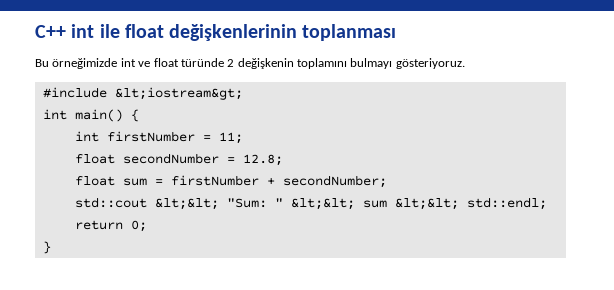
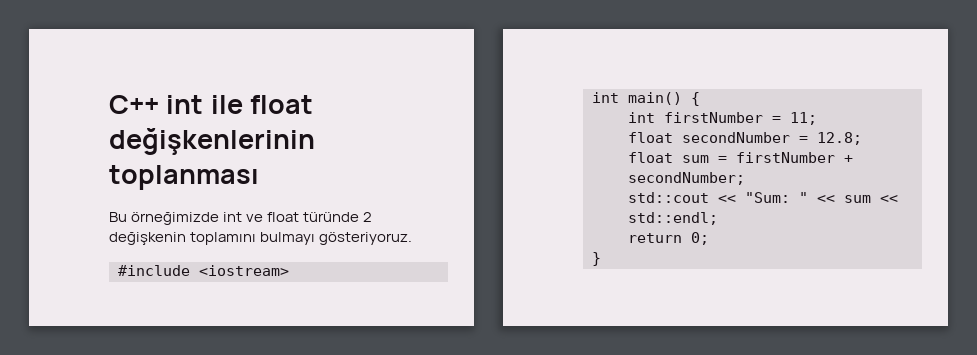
[114,87,243,100] &lt;iostream&gt; -> [199,265,289,276] <iostream>
[154,198,219,210] &lt;&lt; -> [718,195,736,203] <<
[290,198,459,210] &lt;&lt; sum &lt;&lt; -> [817,195,898,203] << sum <<

